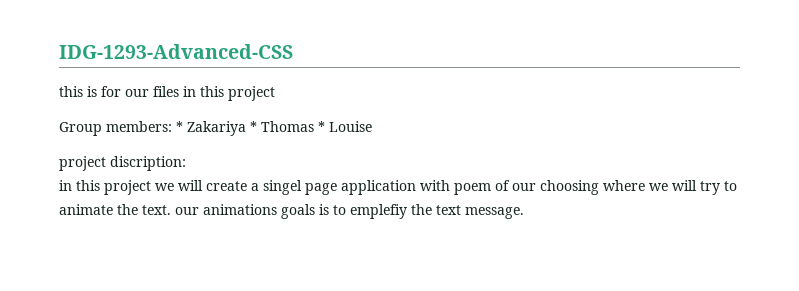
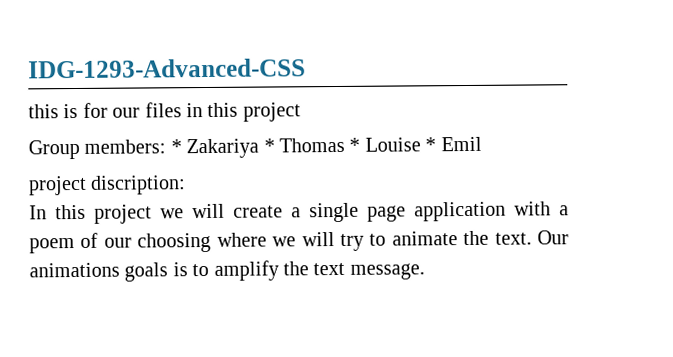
(372, 126) none -> [425,136,482,152] * Emil
[59,180,72,191] in -> [29,205,47,220] In
[263,180,302,195] singel -> [309,202,359,223] single
(450, 185) none -> [559,205,569,216] a
[175,207,199,215] our -> [537,230,570,245] Our
[350,204,407,219] emplefiy -> [213,260,279,281] amplify

